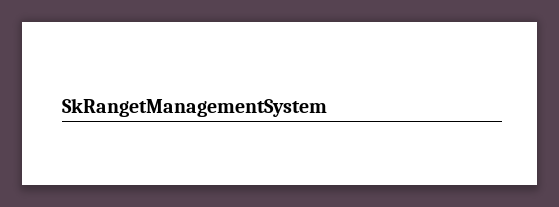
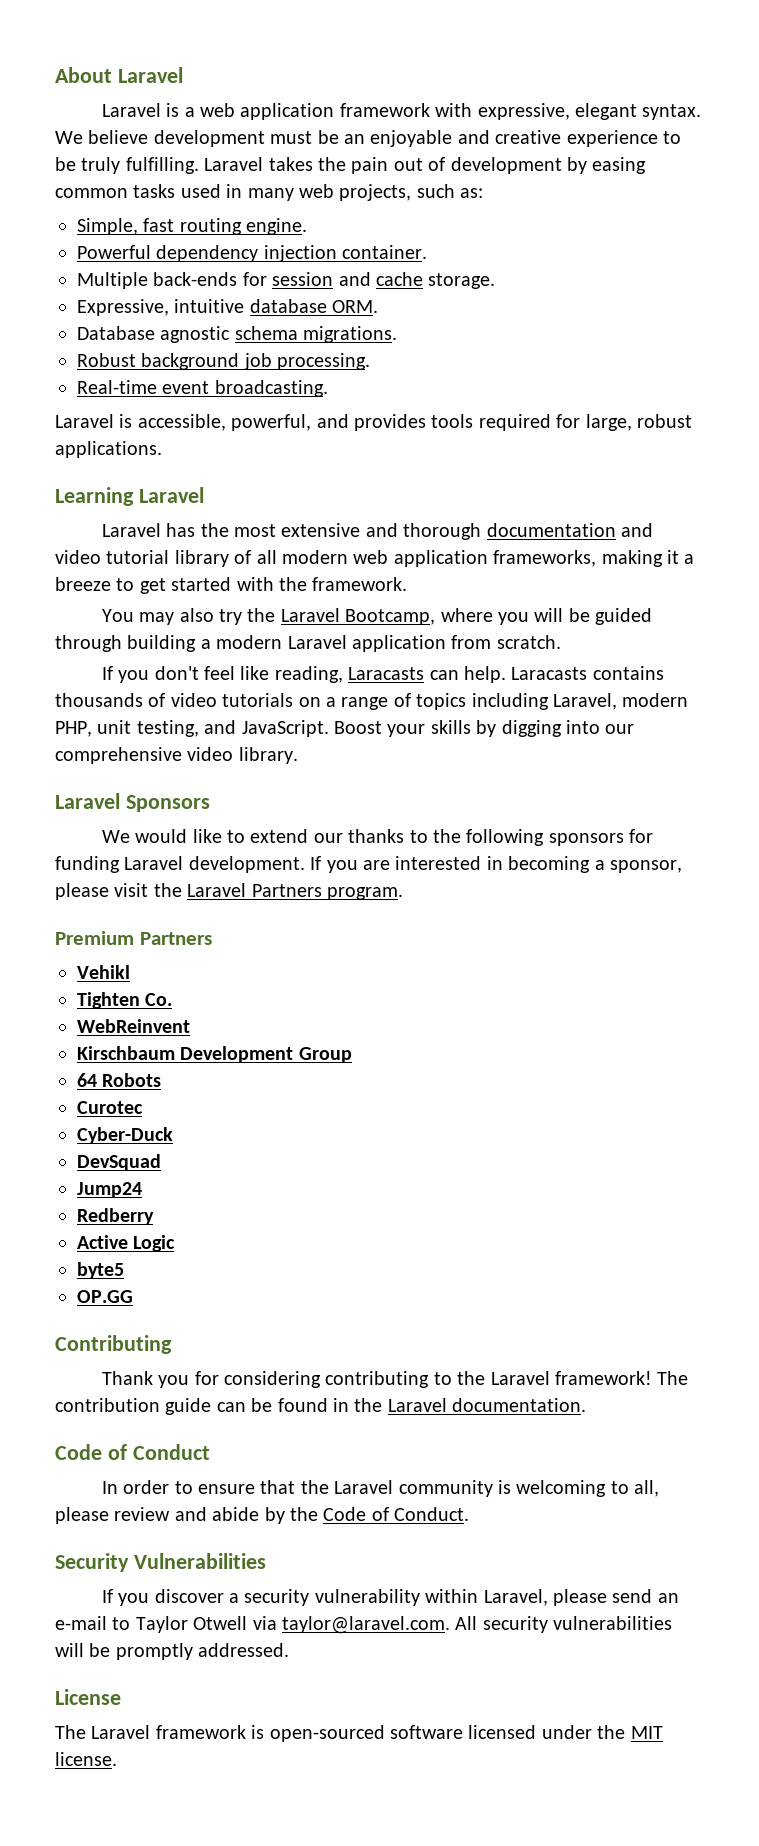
[62,98,327,117] SkRangetManagementSystem -> [55,67,183,83] [101,103,702,120] [55,130,681,147] [55,157,647,174] [55,184,484,201] [77,218,308,235] [77,245,428,262] [77,272,496,289] [77,299,379,316] [77,326,398,343] [77,353,371,370] [77,380,328,397] [55,414,692,431] [55,441,162,458] [55,487,204,506] [101,523,654,540] [55,550,695,567] [55,577,408,594] [101,608,653,625] [55,635,561,652] [101,666,664,683] [55,693,689,710] [55,720,635,737] [55,747,298,764] [55,793,210,812] [101,829,654,846] [55,856,682,873] [55,883,403,900] [55,931,212,945] [77,965,130,979] [77,992,173,1009] [77,1019,190,1033] [77,1046,352,1063] [77,1073,162,1087] [77,1101,143,1114] [77,1127,173,1144] [77,1154,161,1171] [77,1182,142,1198] [77,1208,154,1225] [77,1235,176,1252] [77,1262,124,1279] [77,1290,133,1303] [55,1335,172,1354] [101,1371,689,1388] [55,1398,587,1415] [55,1444,210,1460] [101,1480,660,1497] [55,1507,470,1524] [55,1553,266,1572] [101,1589,679,1606] [55,1616,673,1634] [55,1643,290,1660] [55,1689,121,1705] [55,1725,663,1742] [55,1752,117,1766] About Laravel // Laravel is a web application framework with expressive, elegant syntax. We believe development must be an enjoyable and creative experience to be truly fulfilling. Laravel takes the pain out of development by easing common tasks used in many web projects, such as: // Simple, fast routing engine. // Powerful dependency injection container. // Multiple back-ends for session and cache storage. // Expressive, intuitive database ORM. // Database agnostic schema migrations. // Robust background job processing. // Real-time event broadcasting. // Laravel is accessible, powerful, and provides tools required for large, robust applications. // Learning Laravel // Laravel has the most extensive and thorough documentation and video tutorial library of all modern web application frameworks, making it a breeze to get started with the framework. // You may also try the Laravel Bootcamp, where you will be guided through building a modern Laravel application from scratch. // If you don't feel like reading, Laracasts can help. Laracasts contains thousands of video tutorials on a range of topics including Laravel, modern PHP, unit testing, and JavaScript. Boost your skills by digging into our comprehensive video library. // Laravel Sponsors // We would like to extend our thanks to the following sponsors for funding Laravel development. If you are interested in becoming a sponsor, please visit the Laravel Partners program. // Premium Partners // Vehikl // Tighten Co. // WebReinvent // Kirschbaum Development Group // 64 Robots // Curotec // Cyber-Duck // DevSquad // Jump24 // Redberry // Active Logic // byte5 // OP.GG // Contributing // Thank you for considering contributing to the Laravel framework! The contribution guide can be found in the Laravel documentation. // Code of Conduct // In order to ensure that the Laravel community is welcoming to all, please review and abide by the Code of Conduct. // Security Vulnerabilities // If you discover a security vulnerability within Laravel, please send an e-mail to Taylor Otwell via taylor@laravel.com. All security vulnerabilities will be promptly addressed. // License // The Laravel framework is open-sourced software licensed under the MIT license.

